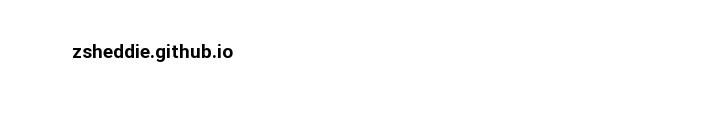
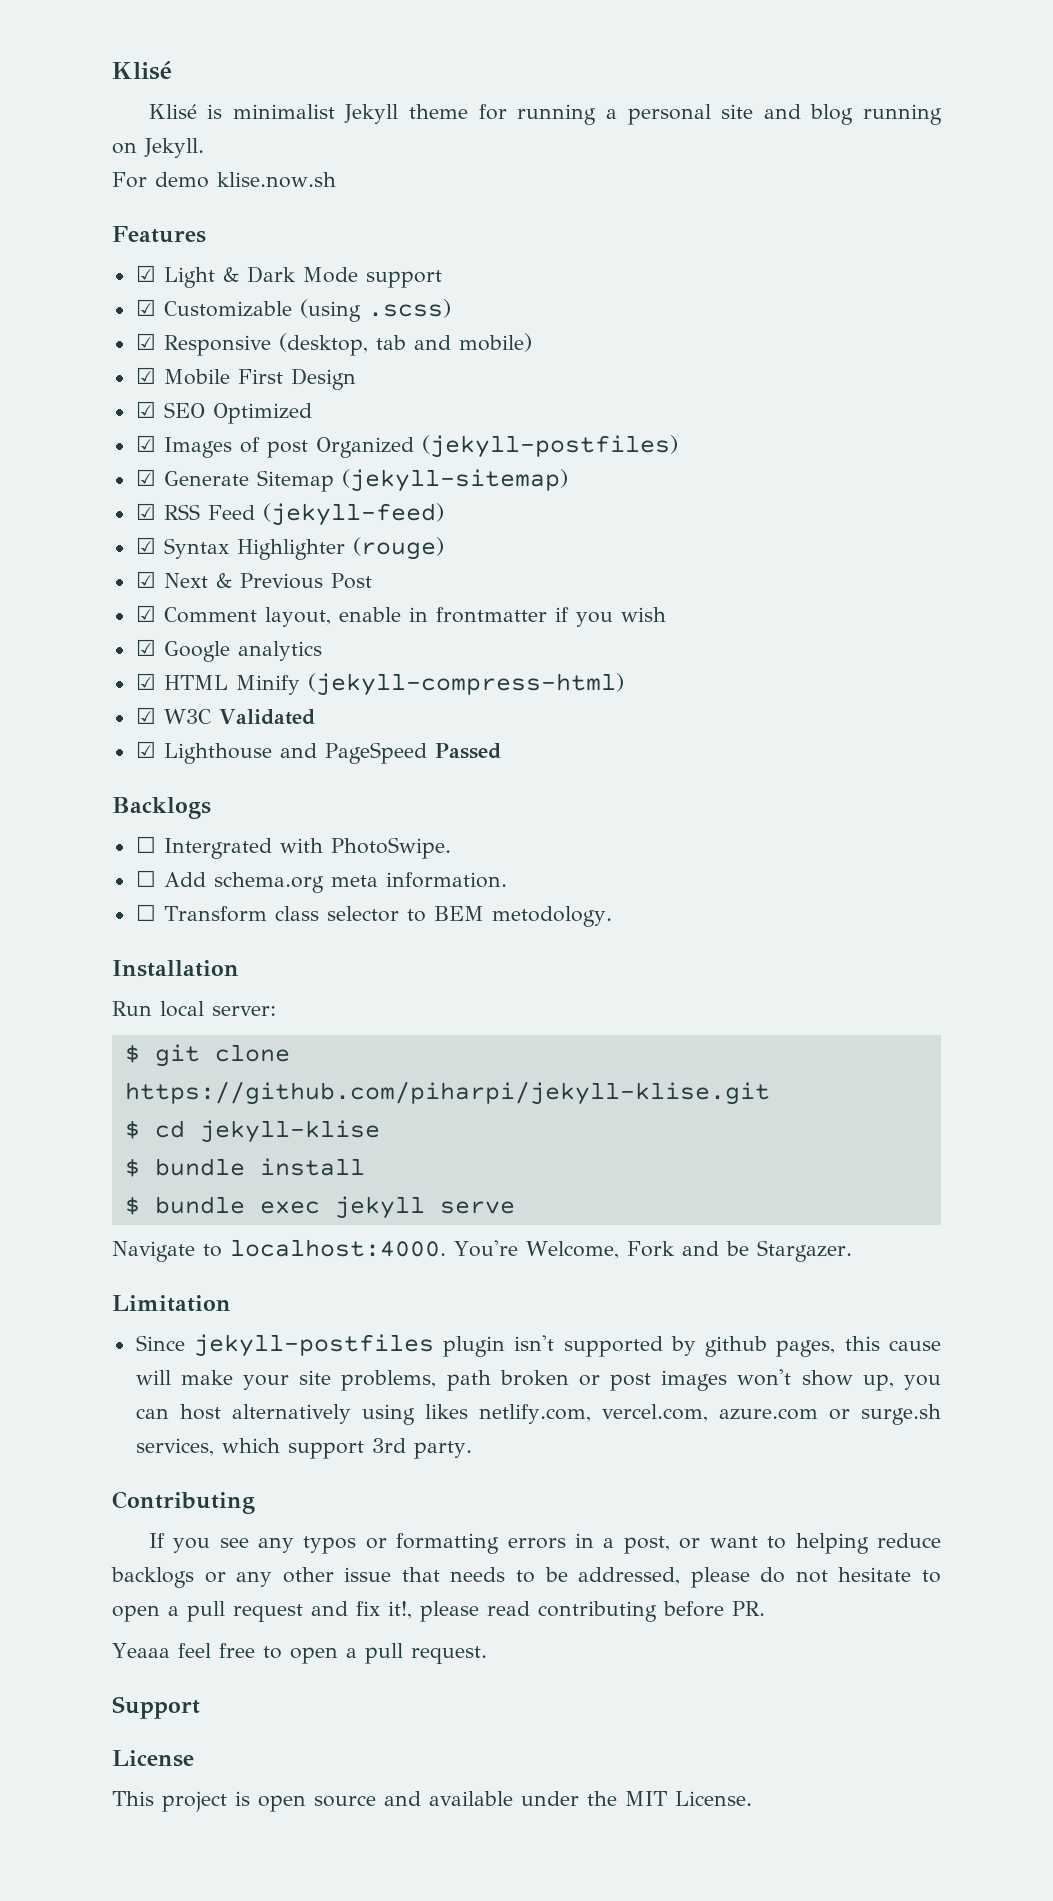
[72,44,233,62] zsheddie.github.io -> [112,61,172,80] [148,104,942,125] [112,138,204,158] [112,172,336,188] [112,226,206,243] [135,265,442,288] [135,299,451,322] [135,333,532,356] [135,367,356,390] [135,401,312,424] [135,435,678,458] [135,469,568,492] [135,503,444,526] [135,537,444,560] [135,571,372,589] [135,605,666,627] [135,639,322,662] [135,673,624,696] [135,707,315,725] [135,741,501,764] [112,797,211,819] [135,836,451,859] [135,870,507,893] [135,904,612,927] [112,960,239,977] [112,1001,276,1017] [124,1044,290,1067] [124,1081,770,1105] [124,1120,380,1143] [124,1158,365,1177] [124,1196,515,1219] [112,1239,852,1262] [112,1295,231,1312] [135,1334,941,1357] [135,1369,941,1391] [135,1404,941,1425] [135,1438,472,1459] [112,1491,255,1514] [148,1533,942,1554] [111,1567,941,1588] [112,1601,765,1622] [112,1643,487,1664] [112,1696,200,1719] [112,1750,194,1767] [112,1791,752,1812] Klisé // Klisé is minimalist Jekyll theme for running a personal site and blog running on Jekyll. // For demo klise.now.sh // Features // ☑ Light & Dark Mode support // ☑ Customizable (using .scss) // ☑ Responsive (desktop, tab and mobile) // ☑ Mobile First Design // ☑ SEO Optimized // ☑ Images of post Organized (jekyll-postfiles) // ☑ Generate Sitemap (jekyll-sitemap) // ☑ RSS Feed (jekyll-feed) // ☑ Syntax Highlighter (rouge) // ☑ Next & Previous Post // ☑ Comment layout, enable in frontmatter if you wish // ☑ Google analytics // ☑ HTML Minify (jekyll-compress-html) // ☑ W3C Validated // ☑ Lighthouse and PageSpeed Passed // Backlogs // ☐ Intergrated with PhotoSwipe. // ☐ Add schema.org meta information. // ☐ Transform class selector to BEM metodology. // Installation // Run local server: // $ git clone https://github.com/piharpi/jekyll-klise.git // $ cd jekyll-klise // $ bundle install // $ bundle exec jekyll serve // Navigate to localhost:4000. You're Welcome, Fork and be Stargazer. // Limitation // Since jekyll-postfiles plugin isn't supported by github pages, this cause will make your site problems, path broken or post images won't show up, you can host alternatively using likes netlify.com, vercel.com, azure.com or surge.sh services, which support 3rd party. // Contributing // If you see any typos or formatting errors in a post, or want to helping reduce backlogs or any other issue that needs to be addressed, please do not hesitate to open a pull request and fix it!, please read contributing before PR. // Yeaaa feel free to open a pull request. // Support // License // This project is open source and available under the MIT License.

